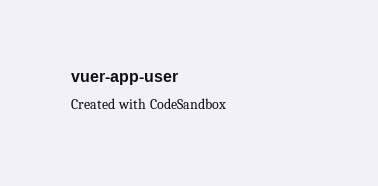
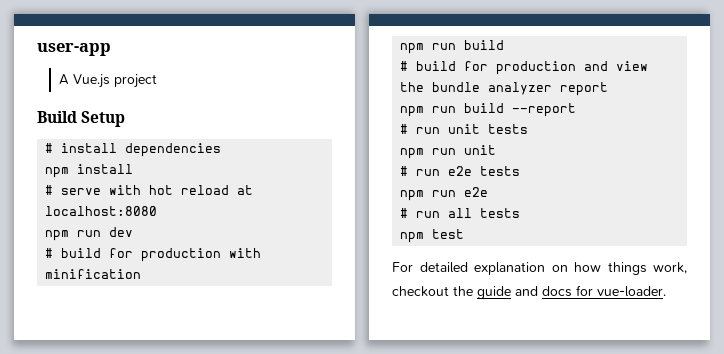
[71,72,178,85] [71,98,226,109] vuer-app-user // Created with CodeSandbox -> [37,43,111,56] [58,74,157,88] [37,111,126,127] [45,143,222,157] [45,164,134,178] [45,185,254,195] [45,206,158,216] [45,227,134,241] [45,248,262,262] [45,269,142,279] [400,40,505,54] [400,61,649,75] [400,82,609,96] [400,103,577,117] [400,124,529,134] [400,145,497,159] [400,166,521,176] [400,187,489,201] [400,208,521,218] [400,229,465,243] [392,262,687,275] [392,285,666,299] user-app // A Vue.js project // Build Setup // # install dependencies // npm install // # serve with hot reload at localhost:8080 // npm run dev // # build for production with minification // npm run build // # build for production and view the bundle analyzer report // npm run build --report // # run unit tests // npm run unit // # run e2e tests // npm run e2e // # run all tests // npm test // For detailed explanation on how things work, checkout the guide and docs for vue-loader.

